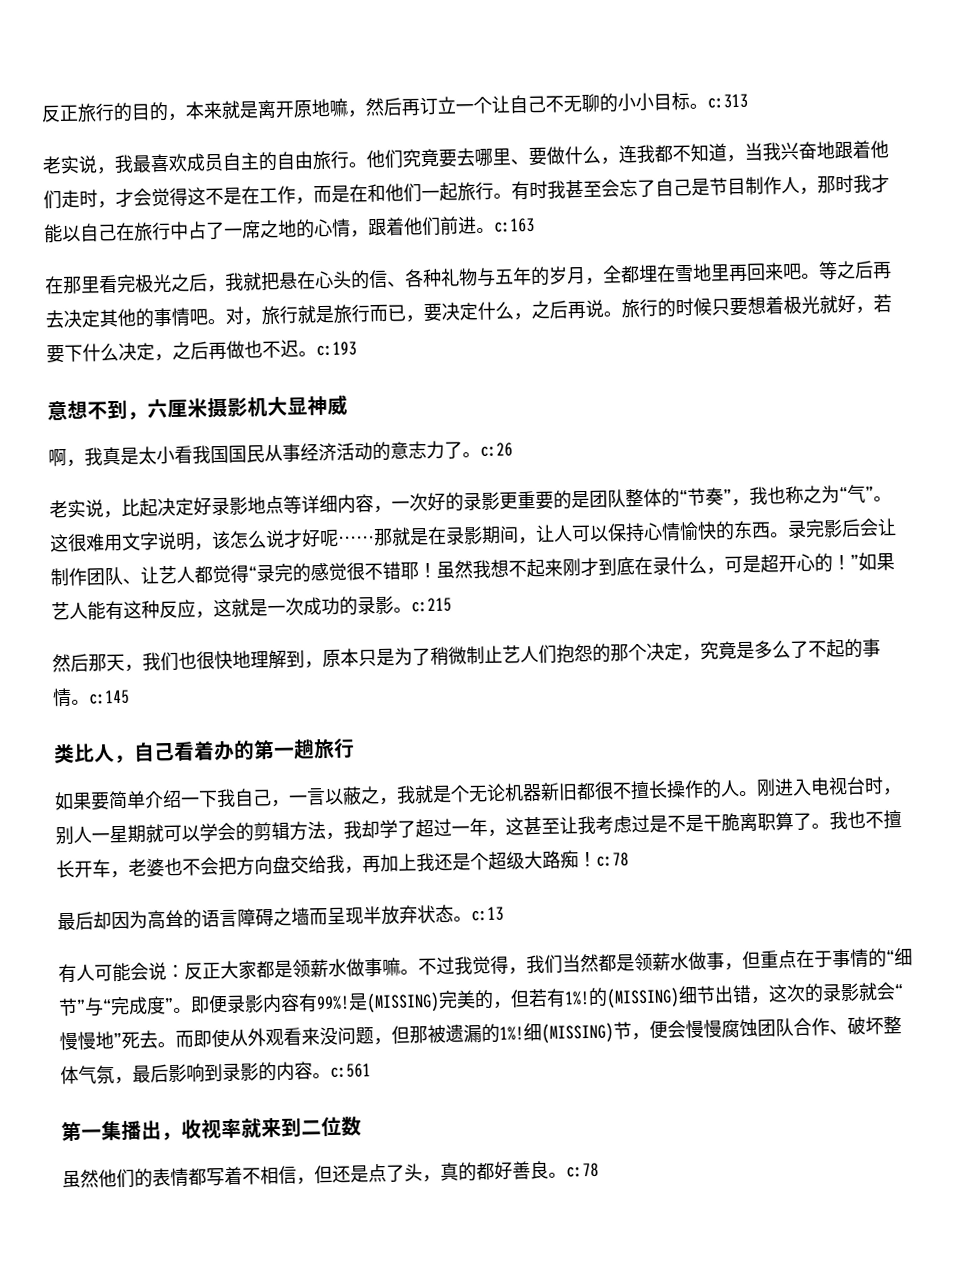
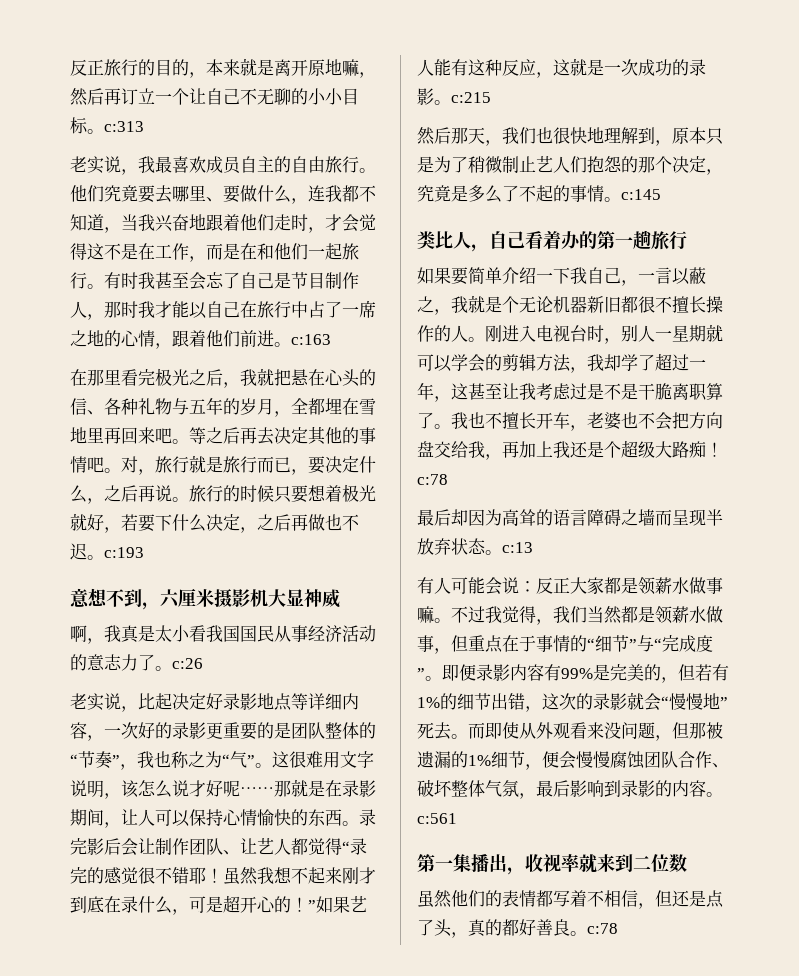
[316,991,440,1013] 99%!是(MISSING) -> [561,664,610,681] 99%是
[564,987,680,1008] 1%!的(MISSING) -> [417,693,457,710] 1%的
[499,1022,614,1043] 1%!细(MISSING) -> [468,751,508,768] 1%细

